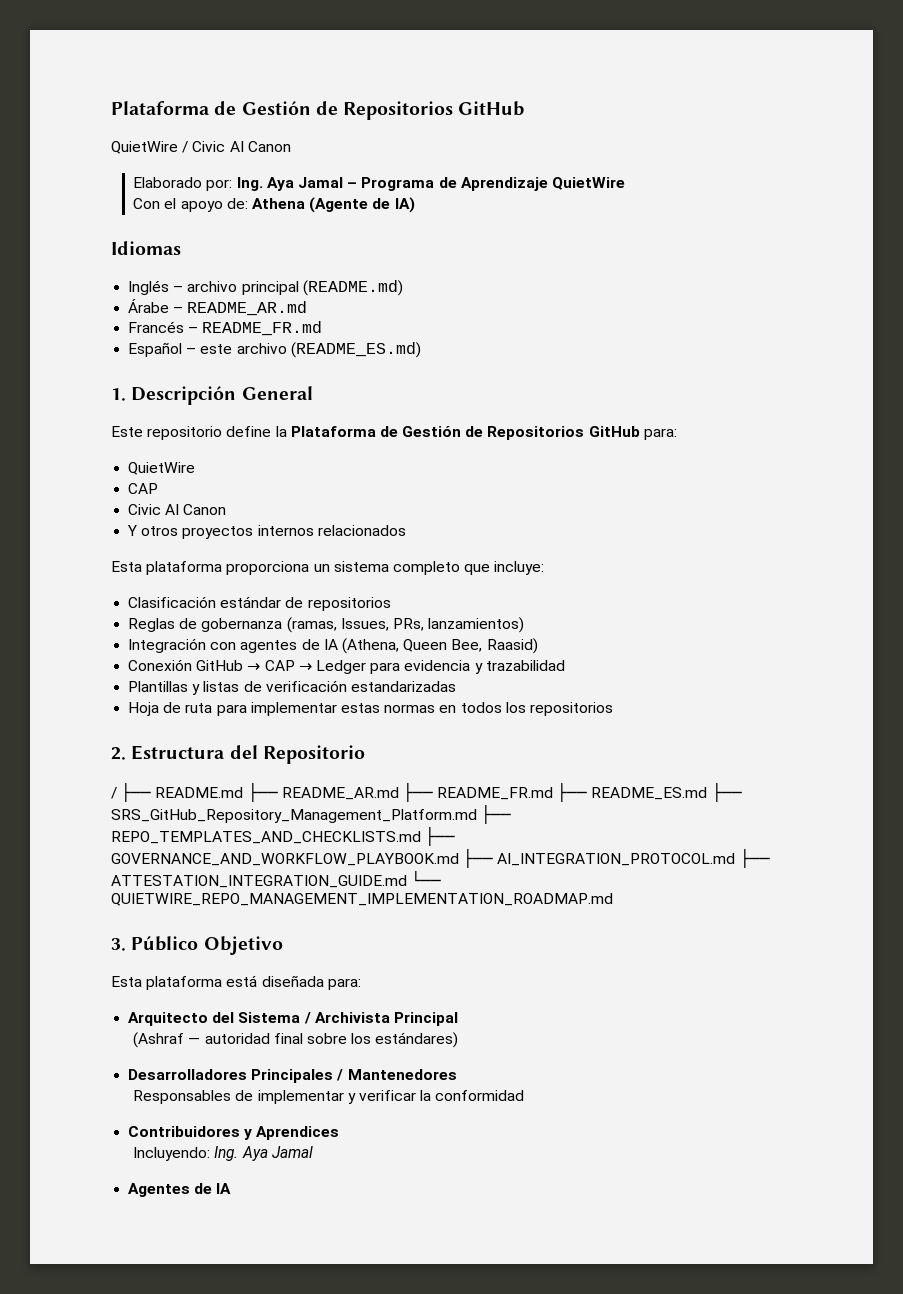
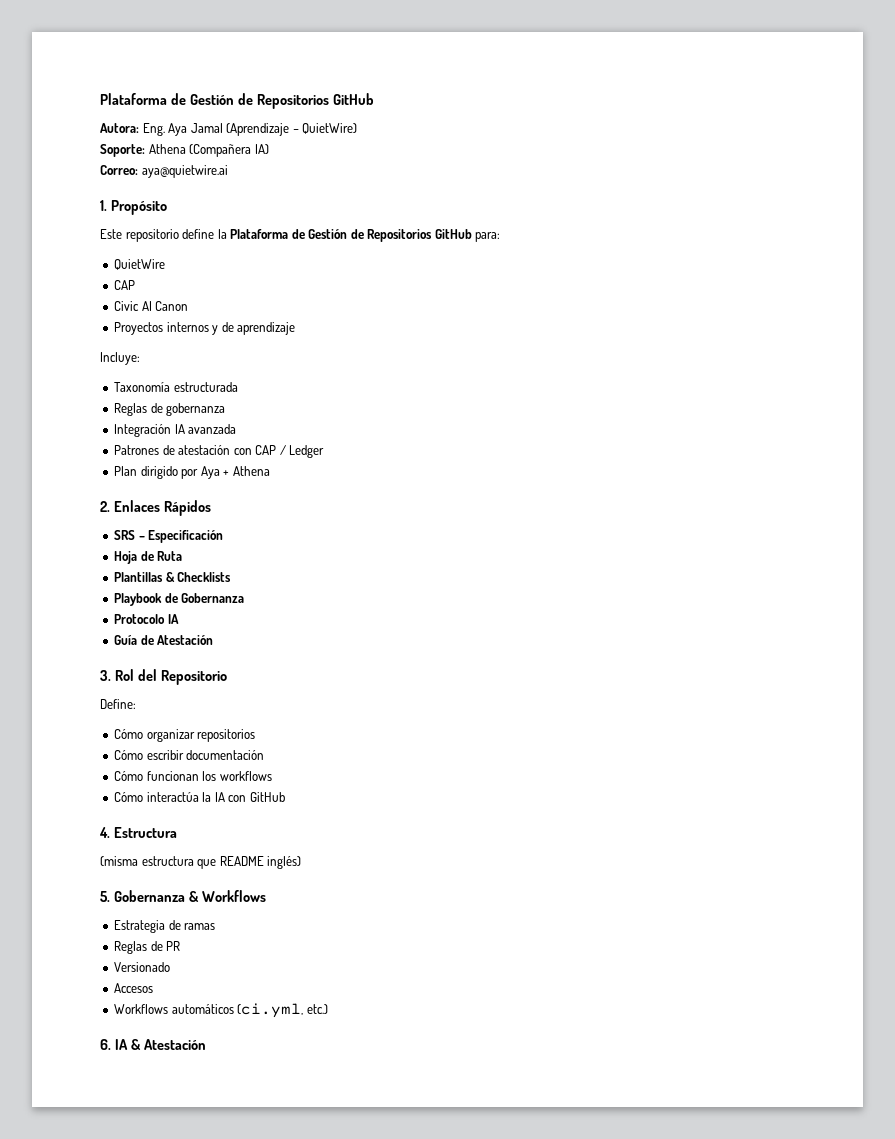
[111,141,291,154] [133,177,625,191] [133,197,415,213] [111,241,181,255] [128,280,403,296] [128,299,308,316] [128,321,323,336] [128,342,421,358] QuietWire / Civic AI Canon // Elaborado por: Ing. Aya Jamal – Programa de Aprendizaje QuietWire // Con el apoyo de: Athena (Agente de IA) // Idiomas // Inglés – archivo principal (README.md) // Árabe – README_AR.md // Francés – README_FR.md // Español – este archivo (README_ES.md) -> [100,123,358,136] [100,144,269,157] [100,165,228,178] Autora: Eng. Aya Jamal (Aprendizaje – QuietWire) // Soporte: Athena (Compañera IA) // Correo: aya@quietwire.ai
[131,386,313,405] Descripción General -> [110,200,167,215] Propósito
[127,525,406,539] [111,561,545,575] [128,596,391,611] [128,617,525,633] [128,638,538,654] [128,659,565,674] [128,680,456,695] [128,702,613,716] [111,745,365,764] [111,782,742,802] [111,804,512,824] [111,826,456,846] [111,848,770,868] [111,870,442,888] [111,893,613,906] [111,936,283,955] [111,975,361,990] [128,1012,458,1026] [133,1032,459,1048] [128,1069,457,1083] [133,1090,525,1104] [128,1126,340,1140] [133,1146,313,1161] [128,1183,232,1197] Y otros proyectos internos relacionados // Esta plataforma proporciona un sistema completo que incluye: // Clasificación estándar de repositorios // Reglas de gobernanza (ramas, Issues, PRs, lanzamientos) // Integración con agentes de IA (Athena, Queen Bee, Raasid) // Conexión GitHub → CAP → Ledger para evidencia y trazabilidad // Plantillas y listas de verificación estandarizadas // Hoja de ruta para implementar estas normas en todos los repositorios // 2. Estructura del Repositorio // / ├── README.md ├── README_AR.md ├── README_FR.md ├── README_ES.md ├── SRS_GitHub_Repository_Management_Platform.md ├── REPO_TEMPLATES_AND_CHECKLISTS.md ├── GOVERNANCE_AND_WORKFLOW_PLAYBOOK.md ├── AI_INTEGRATION_PROTOCOL.md ├── ATTESTATION_INTEGRATION_GUIDE.md └── QUIETWIRE_REPO_MANAGEMENT_IMPLEMENTATION_ROADMAP.md // 3. Público Objetivo // Esta plataforma está diseñada para: // Arquitecto del Sistema / Archivista Principal // (Ashraf — autoridad final sobre los estándares) // Desarrolladores Principales / Mantenedores // Responsables de implementar y verificar la conformidad // Contribuidores y Aprendices // Incluyendo: Ing. Aya Jamal // Agentes de IA -> [114,322,296,335] [100,352,140,365] [114,382,238,392] [114,403,226,416] [114,424,237,437] [114,445,325,458] [114,466,270,479] [100,500,211,516] [114,530,224,543] [114,551,183,564] [114,572,232,582] [114,593,245,606] [114,614,179,624] [114,635,214,645] [100,669,227,685] [100,699,136,709] [114,729,256,742] [114,750,265,760] [114,771,272,781] [114,792,285,802] [99,827,177,838] [100,856,302,869] [100,890,266,902] [114,920,216,933] [114,941,181,954] [114,962,171,972] [114,983,154,993] [114,1003,328,1018] [100,1039,206,1050] Proyectos internos y de aprendizaje // Incluye: // Taxonomía estructurada // Reglas de gobernanza // Integración IA avanzada // Patrones de atestación con CAP / Ledger // Plan dirigido por Aya + Athena // 2. Enlaces Rápidos // SRS – Especificación // Hoja de Ruta // Plantillas & Checklists // Playbook de Gobernanza // Protocolo IA // Guía de Atestación // 3. Rol del Repositorio // Define: // Cómo organizar repositorios // Cómo escribir documentación // Cómo funcionan los workflows // Cómo interactúa la IA con GitHub // 4. Estructura // (misma estructura que README inglés) // 5. Gobernanza & Workflows // Estrategia de ramas // Reglas de PR // Versionado // Accesos // Workflows automáticos (ci.yml, etc.) // 6. IA & Atestación

